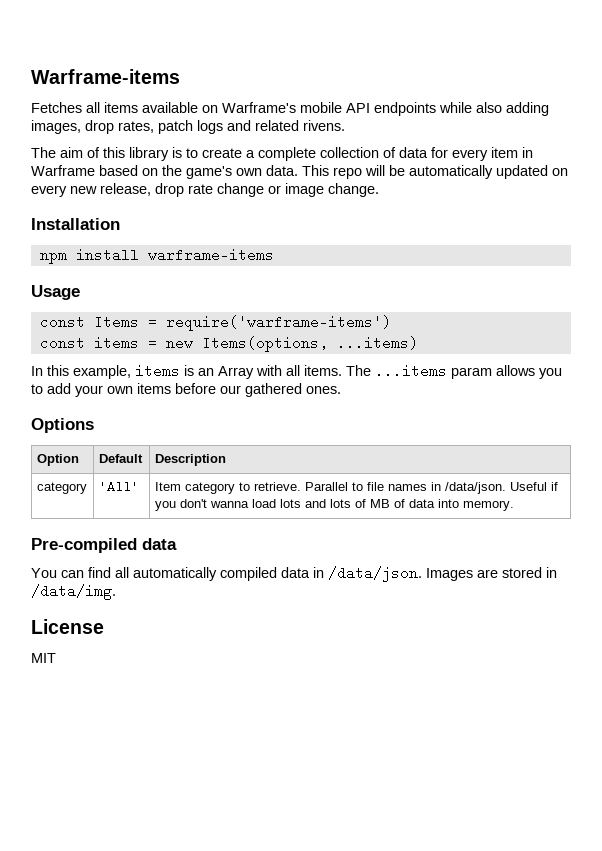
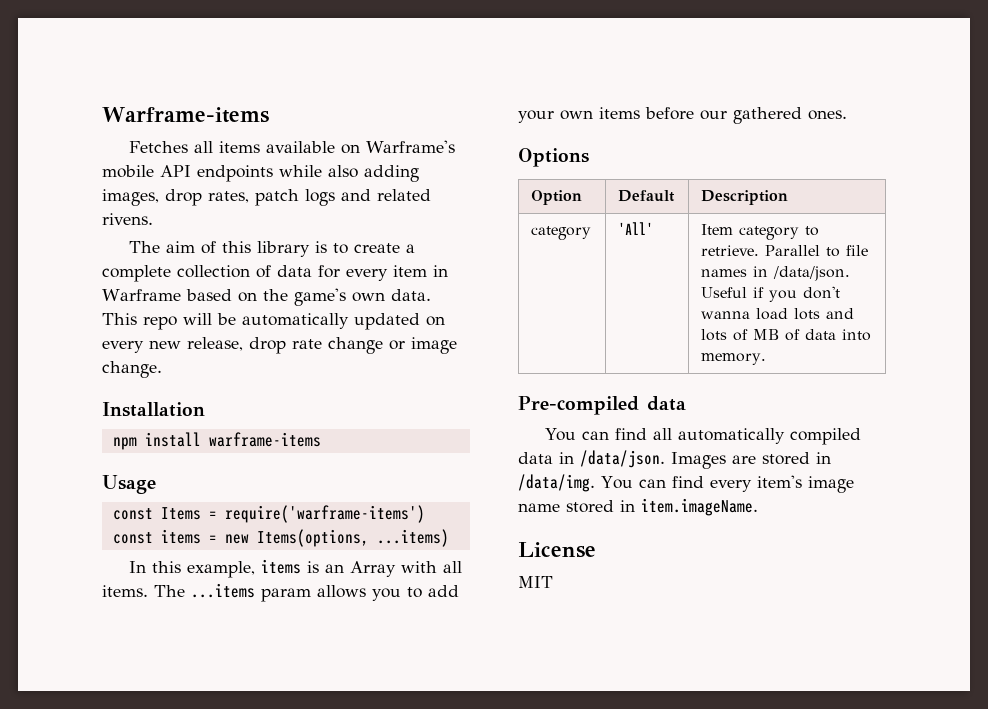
(116, 592) none -> [601,475,854,493] [518,498,758,516] You can find every item's image name stored in item.imageName.

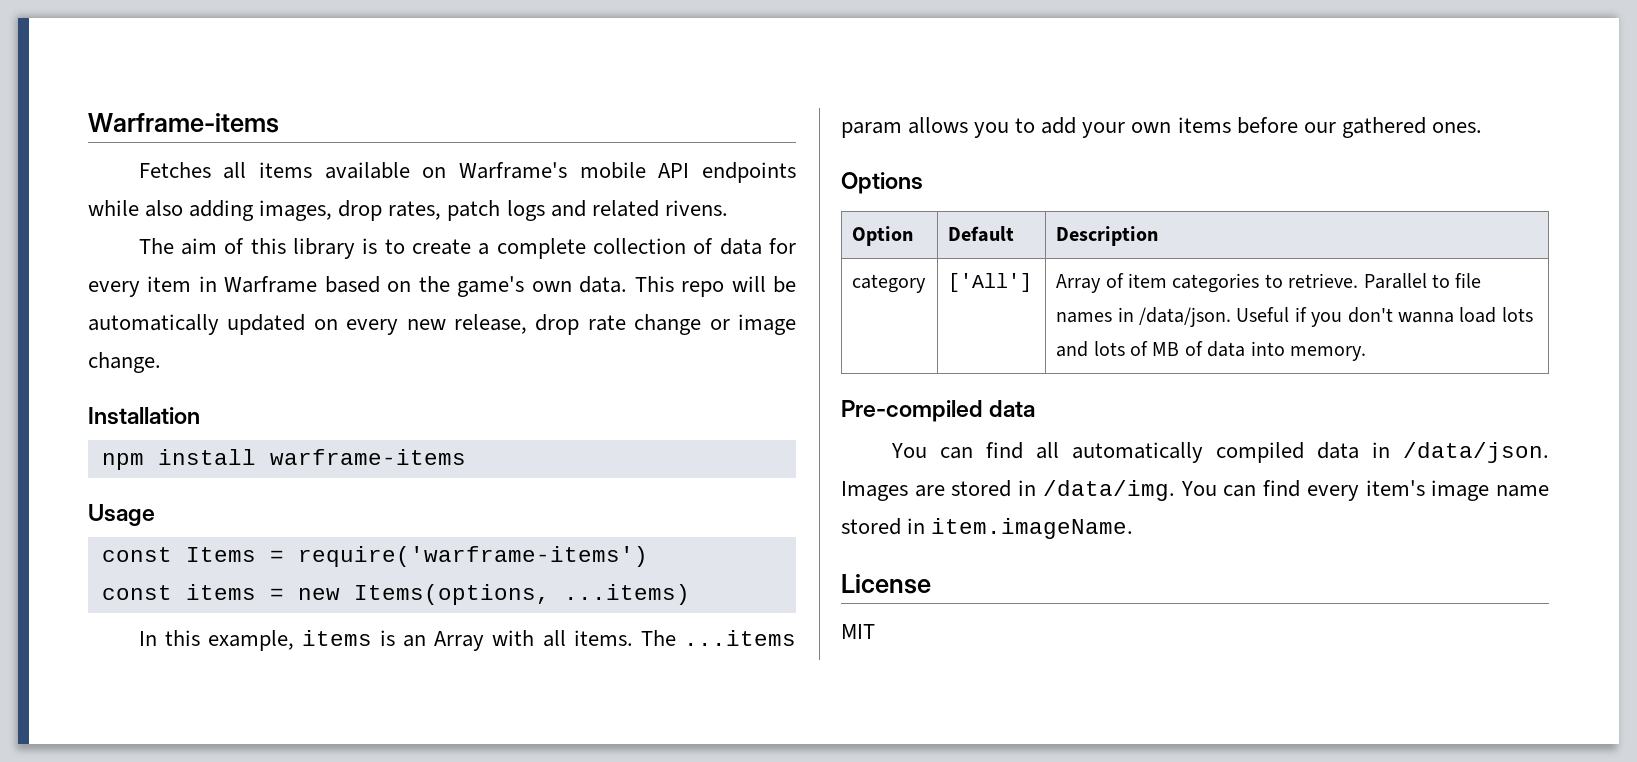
[618,222,654,235] [701,224,800,240] 'All' | Item category -> [948,273,1033,292] [1056,273,1260,293] ['All'] | Array of item categories

